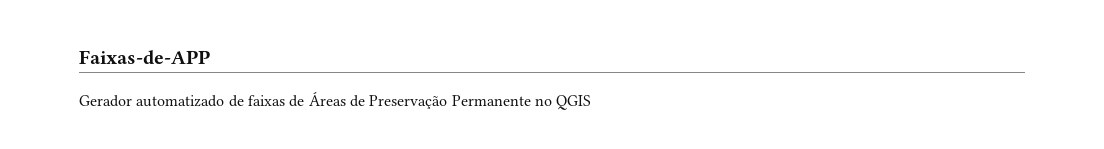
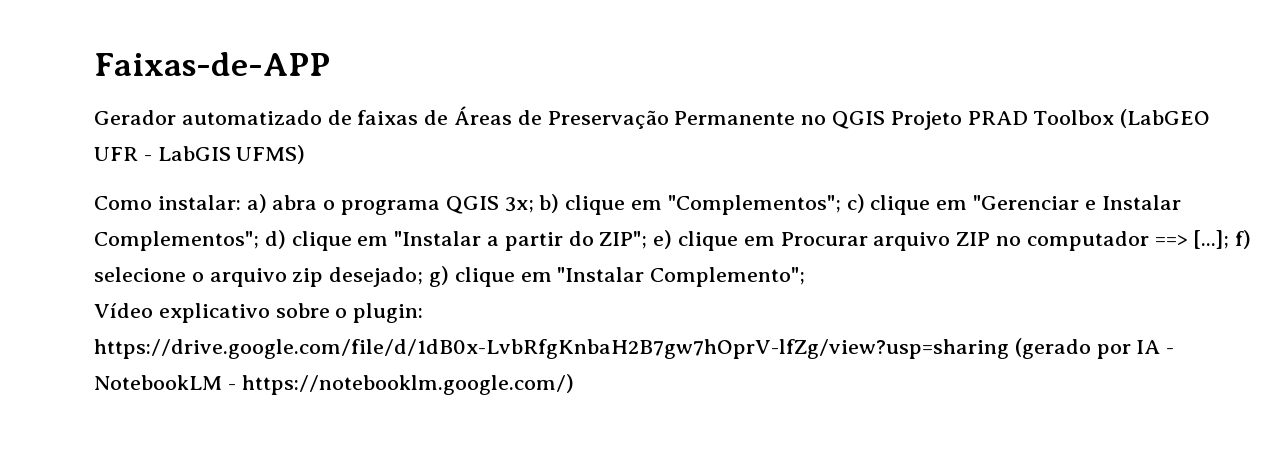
(592, 102) none -> [890,109,1211,130] [94,145,306,164] [94,194,1181,215] [94,230,1252,251] [94,266,806,287] [94,303,424,323] [94,338,1175,359] [94,374,574,395] Projeto PRAD Toolbox (LabGEO UFR - LabGIS UFMS) // Como instalar: a) abra o programa QGIS 3x; b) clique em "Complementos"; c) clique em "Gerenciar e Instalar Complementos"; d) clique em "Instalar a partir do ZIP"; e) clique em Procurar arquivo ZIP no computador ==> [...]; f) selecione o arquivo zip desejado; g) clique em "Instalar Complemento"; // Vídeo explicativo sobre o plugin: https://drive.google.com/file/d/1dB0x-LvbRfgKnbaH2B7gw7hOprV-lfZg/view?usp=sharing (gerado por IA - NotebookLM - https://notebooklm.google.com/)

